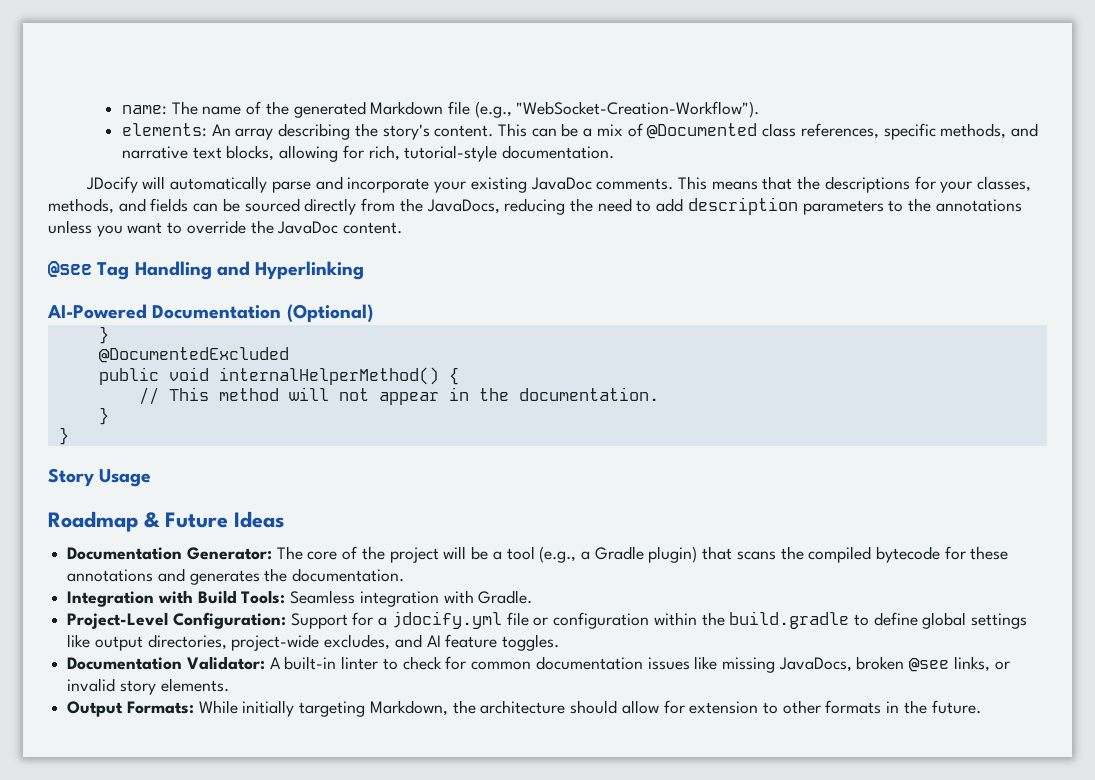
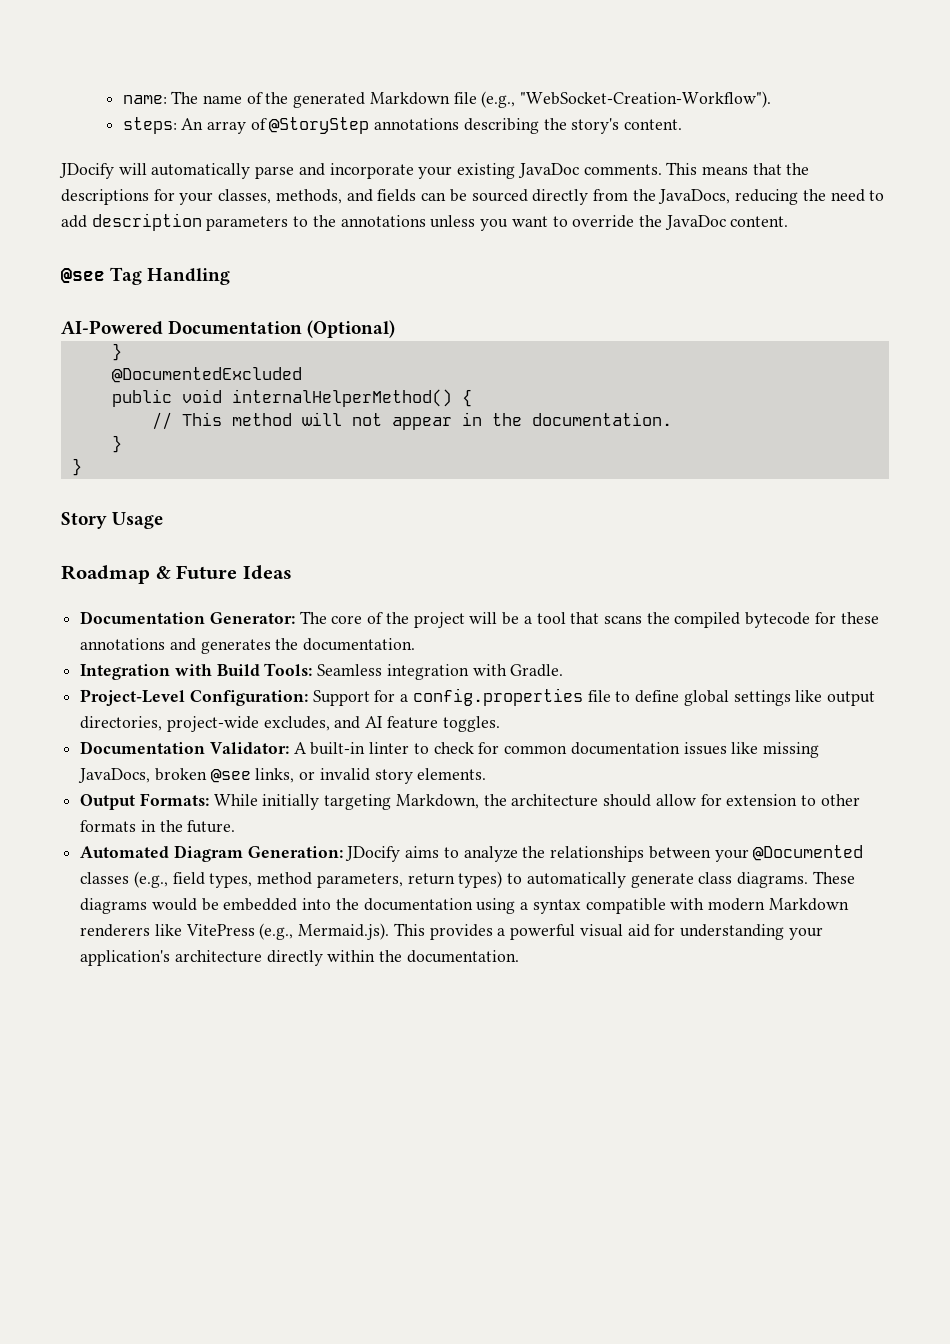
[121,123,207,137] elements: -> [122,117,177,134] steps:
(274, 134) none -> [250,117,460,134] of @StoryStep annotations
[497,123,1038,140] [121,145,614,162] This can be a mix of @Documented class references, specific methods, and narrative text blocks, allowing for rich, tutorial-style documentation. -> (683, 124) none
[216,261,365,280] and Hyperlinking -> (231, 276) none
[539,546,698,563] (e.g., a Gradle plugin) -> (566, 618) none
[391,611,850,629] jdocify.yml file or configuration within the build.gradle -> [412,688,611,706] config.properties file
(981, 707) none -> [80,845,864,862] [80,871,855,888] [80,898,849,914] [80,923,823,940] [80,950,519,966] // Automated Diagram Generation: JDocify aims to analyze the relationships between your @Documented classes (e.g., field types, method parameters, return types) to automatically generate class diagrams. These diagrams would be embedded into the documentation using a syntax compatible with modern Markdown renderers like VitePress (e.g., Mermaid.js). This provides a powerful visual aid for understanding your application's architecture directly within the documentation.

